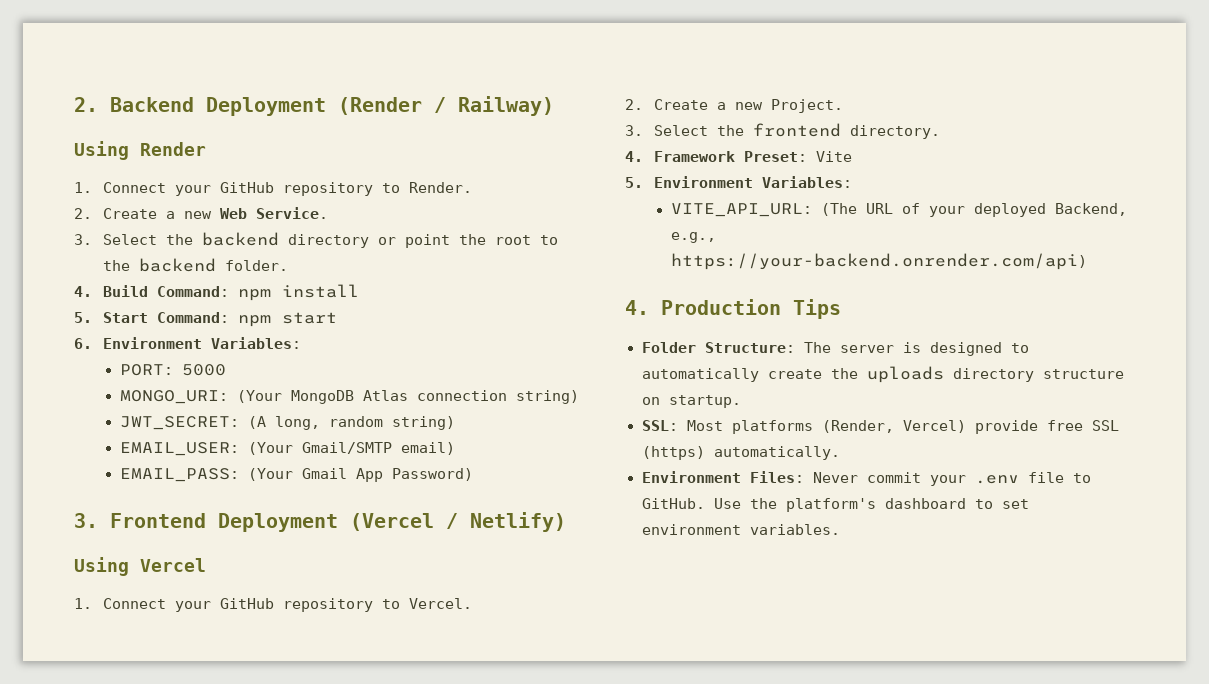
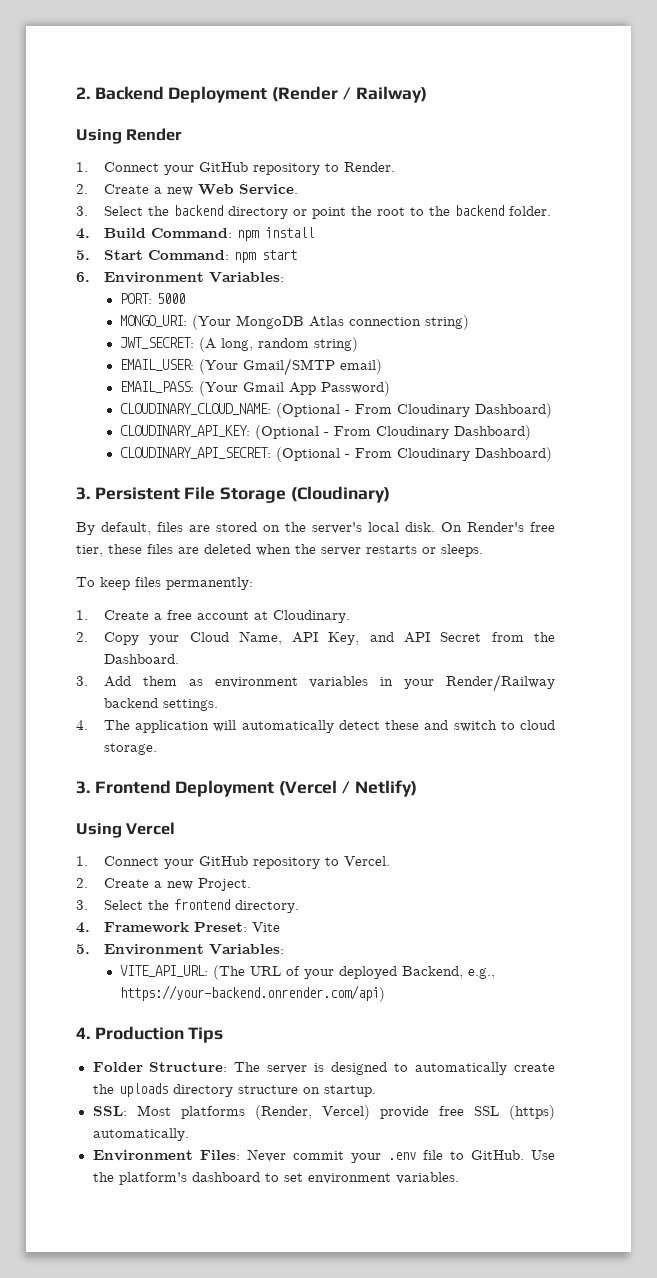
(473, 474) none -> [120,403,553,418] [120,425,532,440] [120,447,553,462] [76,486,390,503] [76,522,555,535] [76,544,483,557] [76,577,253,590] [76,610,350,623] [76,631,555,645] [103,654,179,664] [76,674,555,692] [103,698,218,711] [76,720,556,733] [103,743,157,755] // CLOUDINARY_CLOUD_NAME: (Optional - From Cloudinary Dashboard) // CLOUDINARY_API_KEY: (Optional - From Cloudinary Dashboard) // CLOUDINARY_API_SECRET: (Optional - From Cloudinary Dashboard) // 3. Persistent File Storage (Cloudinary) // By default, files are stored on the server's local disk. On Render's free tier, these files are deleted when the server restarts or sleeps. // To keep files permanently: // 1. Create a free account at Cloudinary. // 2. Copy your Cloud Name, API Key, and API Secret from the Dashboard. // 3. Add them as environment variables in your Render/Railway backend settings. // 4. The application will automatically detect these and switch to cloud storage.

